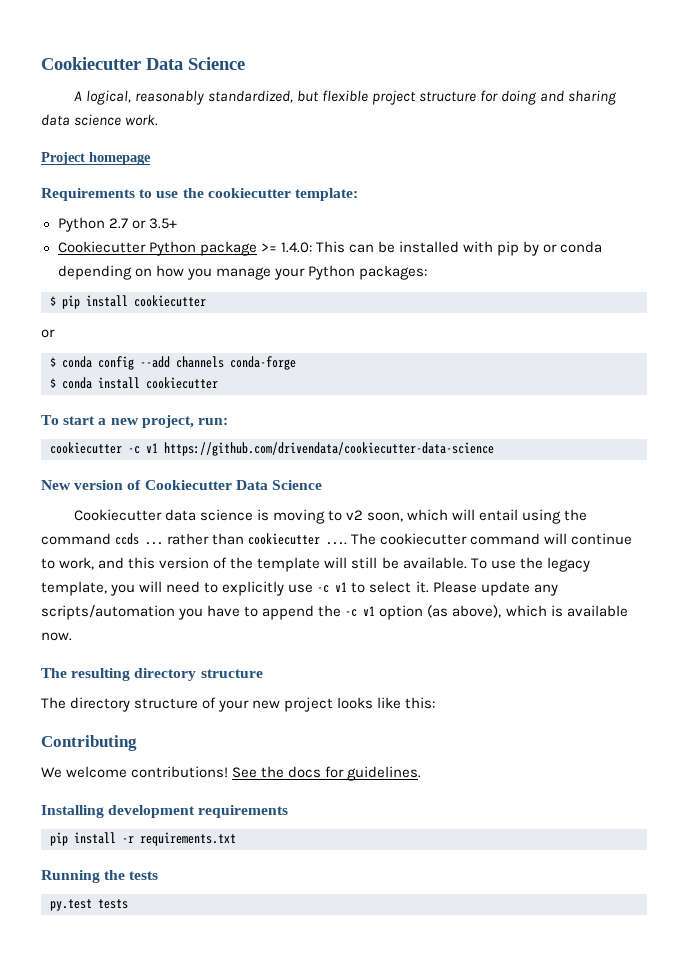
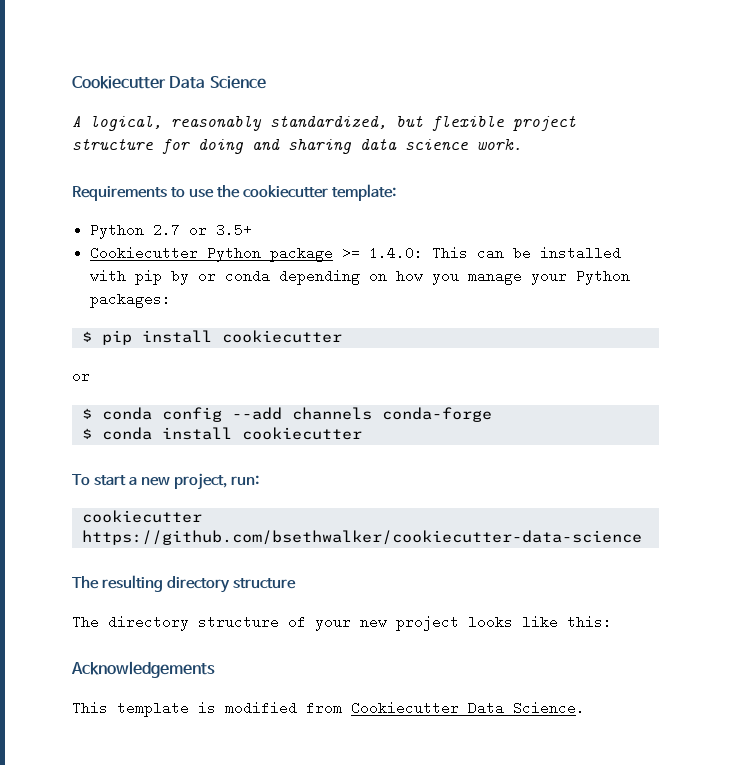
[41,152,151,165] // Project homepage -> (522, 144) none
[128,442,494,456] [41,480,322,490] [73,509,588,524] [41,533,633,545] [41,557,590,572] [41,581,558,596] [41,605,628,620] [41,632,72,641] -c v1 https://github.com/drivendata/cookiecutter-data-science // New version of Cookiecutter Data Science // Cookiecutter data science is moving to v2 soon, which will entail using the command ccds ... rather than cookiecutter .... The cookiecutter command will continue to work, and this version of the template will still be available. To use the legacy template, you will need to explicitly use -c v1 to select it. Please update any scripts/automation you have to append the -c v1 option (as above), which is available now. -> [81,530,642,545] https://github.com/bsethwalker/cookiecutter-data-science
[41,735,137,751] [41,766,422,781] [41,805,289,818] [50,832,236,846] [41,870,159,883] [50,899,128,911] Contributing // We welcome contributions! See the docs for guidelines. // Installing development requirements // pip install -r requirements.txt // Running the tests // py.test tests -> [71,661,215,678] [72,701,585,717] Acknowledgements // This template is modified from Cookiecutter Data Science.

